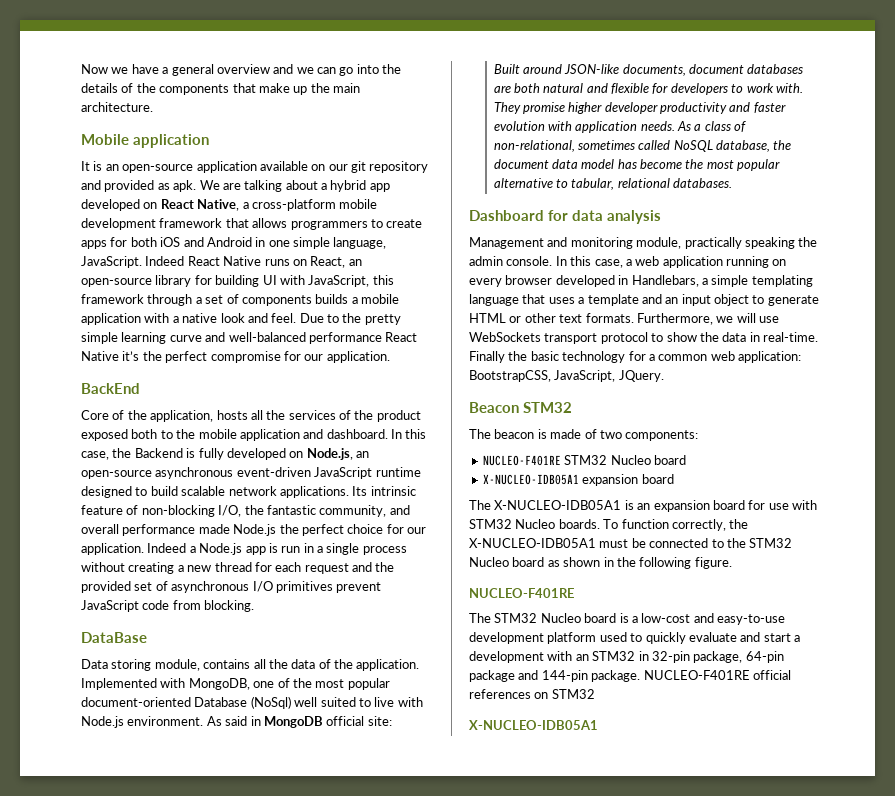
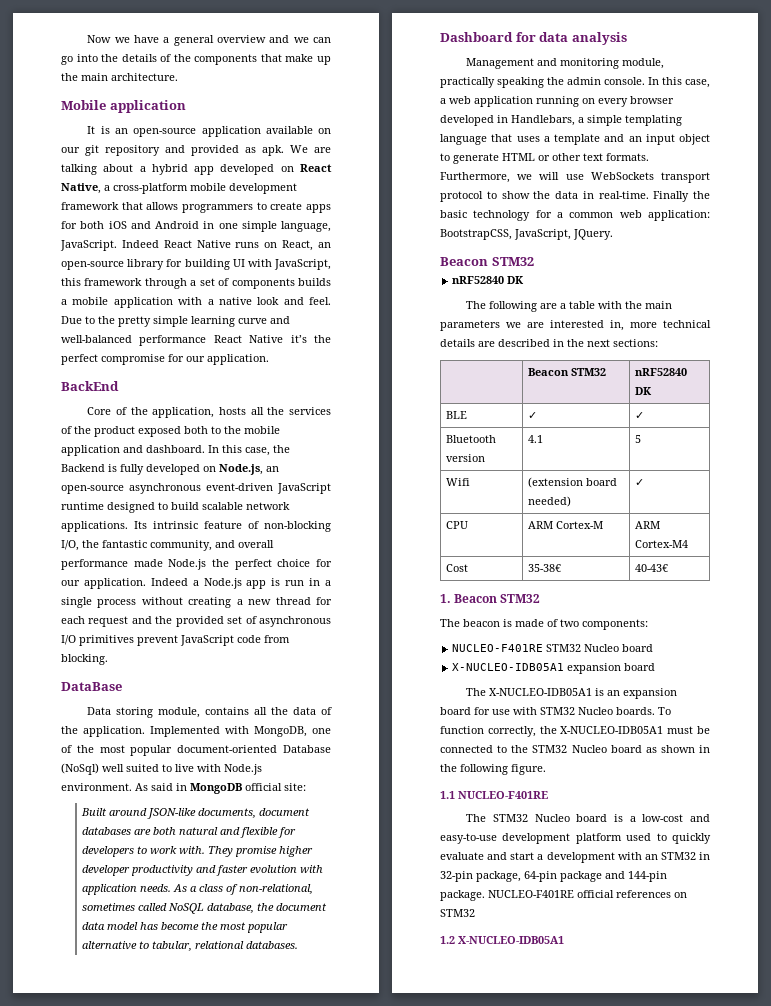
(572, 407) none -> [452,276,525,284] [466,301,673,312] [440,320,711,331] [440,339,658,347] [527,368,606,376] [634,368,687,376] [634,387,652,395] [445,411,467,419] [527,412,537,419] [634,412,644,419] [445,435,496,443] [445,454,485,462] [527,435,543,443] [634,435,641,443] [445,478,470,486] [527,477,617,488] [527,496,571,507] [634,479,644,486] [445,521,468,529] [527,521,603,529] [634,521,660,529] [634,540,688,548] [445,564,468,572] [527,564,561,572] [634,564,668,572] [440,594,541,603] // nRF52840 DK // The following are a table with the main parameters we are interested in, more technical details are described in the next sections: // | Beacon STM32 | nRF52840 DK // BLE | ✓ | ✓ // Bluetooth version | 4.1 | 5 // Wifi | (extension board needed) | ✓ // CPU | ARM Cortex-M | ARM Cortex-M4 // Cost | 35-38€ | 40-43€ // 1. Beacon STM32
(732, 563) none -> [440,791,455,799] 1.1
(595, 694) none -> [440,936,455,944] 1.2

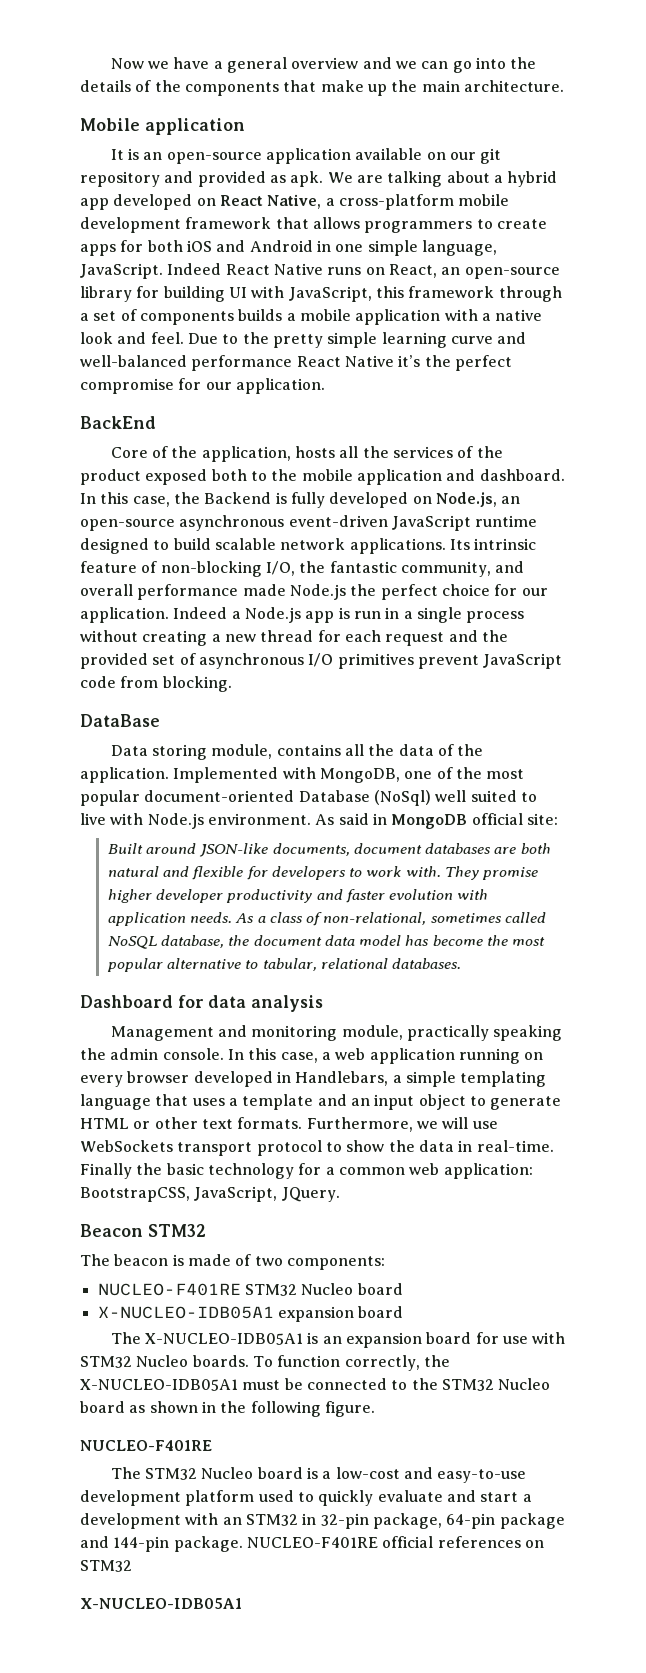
[452,276,525,284] [466,301,673,312] [440,320,711,331] [440,339,658,347] [527,368,606,376] [634,368,687,376] [634,387,652,395] [445,411,467,419] [527,412,537,419] [634,412,644,419] [445,435,496,443] [445,454,485,462] [527,435,543,443] [634,435,641,443] [445,478,470,486] [527,477,617,488] [527,496,571,507] [634,479,644,486] [445,521,468,529] [527,521,603,529] [634,521,660,529] [634,540,688,548] [445,564,468,572] [527,564,561,572] [634,564,668,572] [440,594,541,603] // nRF52840 DK // The following are a table with the main parameters we are interested in, more technical details are described in the next sections: // | Beacon STM32 | nRF52840 DK // BLE | ✓ | ✓ // Bluetooth version | 4.1 | 5 // Wifi | (extension board needed) | ✓ // CPU | ARM Cortex-M | ARM Cortex-M4 // Cost | 35-38€ | 40-43€ // 1. Beacon STM32 -> (206, 1230) none
[440,791,455,799] 1.1 -> (375, 1409) none
[440,936,455,944] 1.2 -> (132, 1566) none

